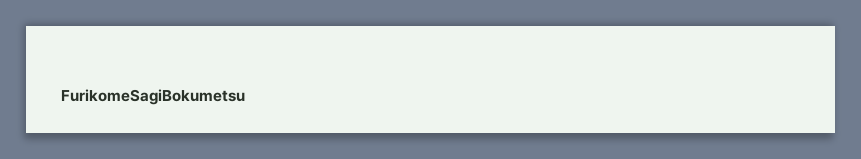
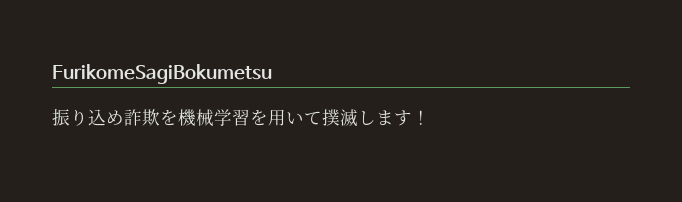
(245, 97) none -> [52,108,430,127] // 振り込め詐欺を機械学習を用いて撲滅します！

